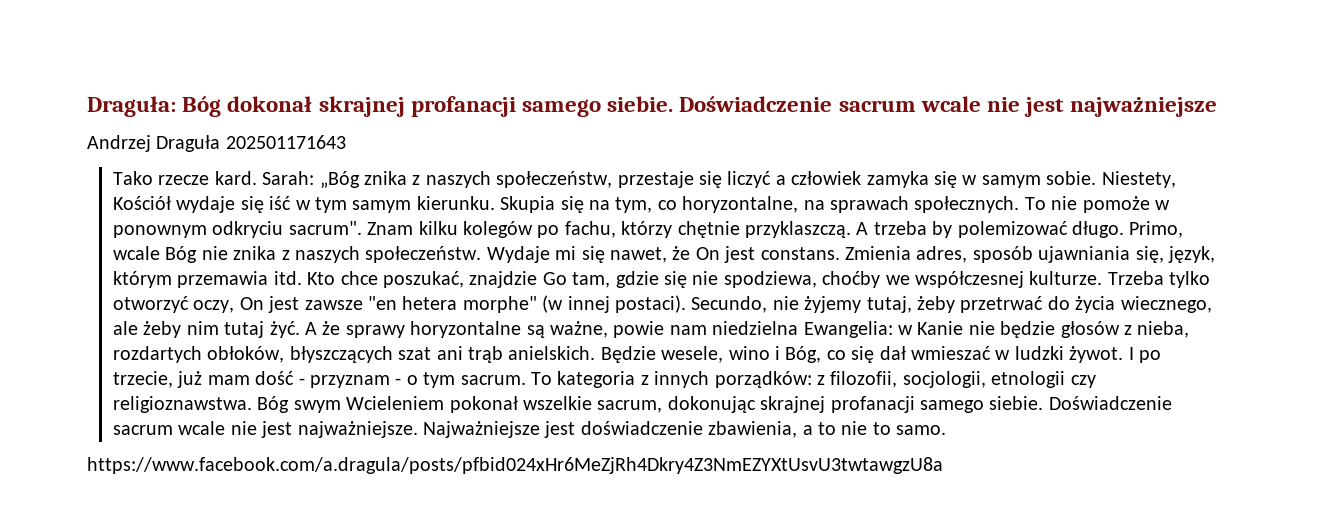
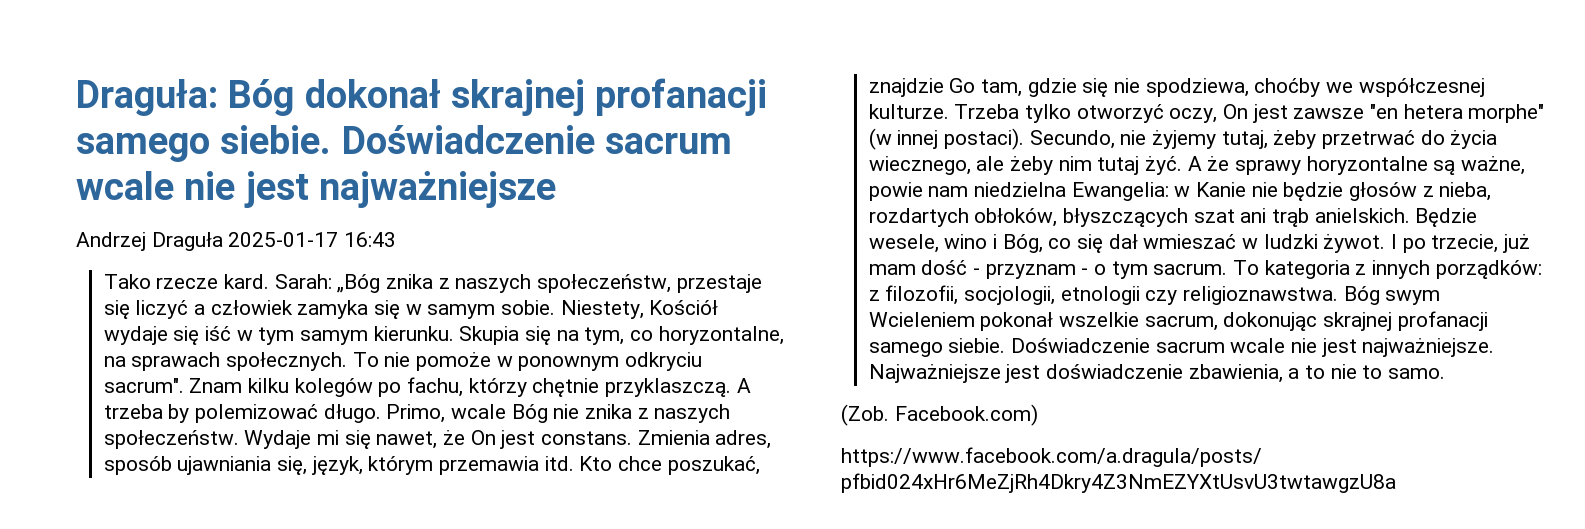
[225,135,346,149] 202501171643 -> [228,232,397,247] 2025-01-17 16:43
(947, 430) none -> [841,404,1038,426] // (Zob. Facebook.com)

